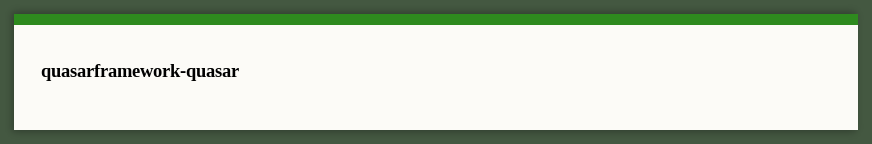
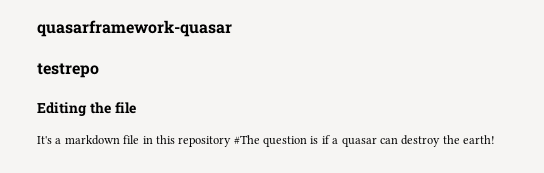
(239, 72) none -> [37,63,99,78] [37,102,136,116] [37,135,495,147] // testrepo // Editing the file // It's a markdown file in this repository #The question is if a quasar can destroy the earth!

